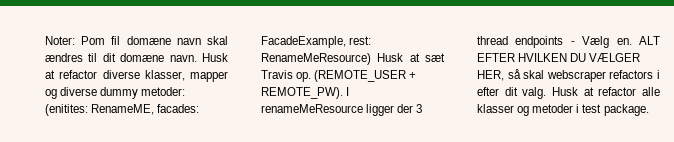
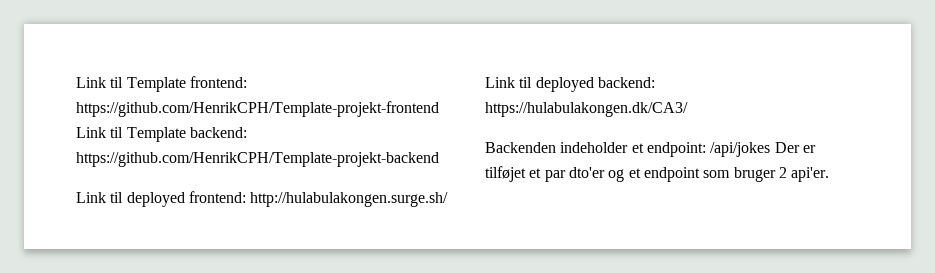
[45,36,228,45] [45,53,229,62] [45,70,228,82] [45,87,186,99] [45,104,200,116] [261,36,372,48] [261,53,445,65] [261,70,417,82] [261,87,350,99] [261,104,423,116] [477,36,660,48] [477,53,641,62] [477,69,660,82] [477,87,660,99] [477,104,649,116] Noter: Pom fil domæne navn skal ændres til dit domæne navn. Husk at refactor diverse klasser, mapper og diverse dummy metoder: (enitites: RenameME, facades: FacadeExample, rest: RenameMeResource) Husk at sæt Travis op. (REMOTE_USER + REMOTE_PW). I renameMeResource ligger der 3 thread endpoints - Vælg en. ALT EFTER HVILKEN DU VÆLGER HER, så skal webscraper refactors i efter dit valg. Husk at refactor alle klasser og metoder i test package. -> [76,76,247,92] [76,101,439,117] [76,127,247,142] [76,152,439,167] [76,191,449,207] [485,77,655,92] [485,102,688,117] [485,142,816,157] [485,166,830,182] Link til Template frontend: https://github.com/HenrikCPH/Template-projekt-frontend Link til Template backend: https://github.com/HenrikCPH/Template-projekt-backend // Link til deployed frontend: http://hulabulakongen.surge.sh/ Link til deployed backend: https://hulabulakongen.dk/CA3/ // Backenden indeholder et endpoint: /api/jokes Der er tilføjet et par dto'er og et endpoint som bruger 2 api'er.

